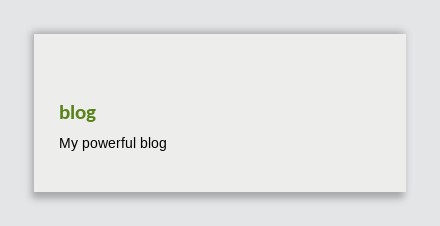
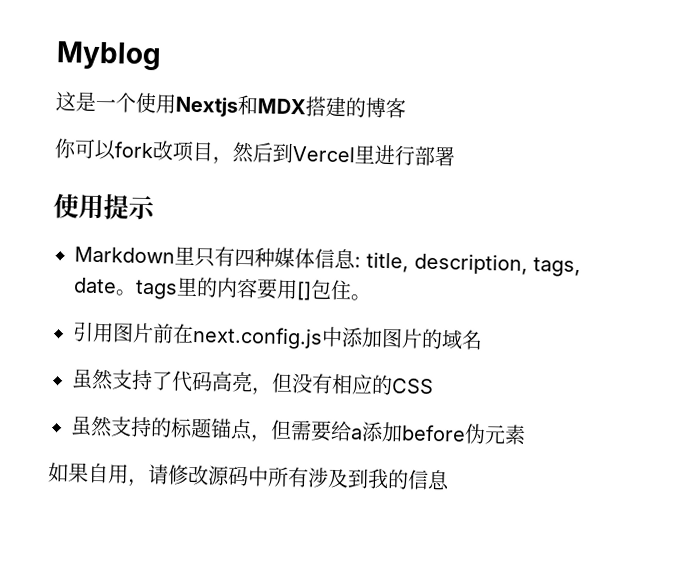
[59,105,96,122] [59,137,167,151] blog // My powerful blog -> [56,41,162,71] [55,91,407,119] [54,138,456,167] [53,193,156,221] [74,246,581,278] [73,277,371,301] [72,321,483,351] [71,368,434,396] [70,415,526,445] [47,462,450,491] Myblog // 这是一个使用Nextjs和MDX搭建的博客 // 你可以fork改项目，然后到Vercel里进行部署 // 使用提示 // Markdown里只有四种媒体信息: title, description, tags, date。tags里的内容要用[]包住。 // 引用图片前在next.config.js中添加图片的域名 // 虽然支持了代码高亮，但没有相应的CSS // 虽然支持的标题锚点，但需要给a添加before伪元素 // 如果自用，请修改源码中所有涉及到我的信息

